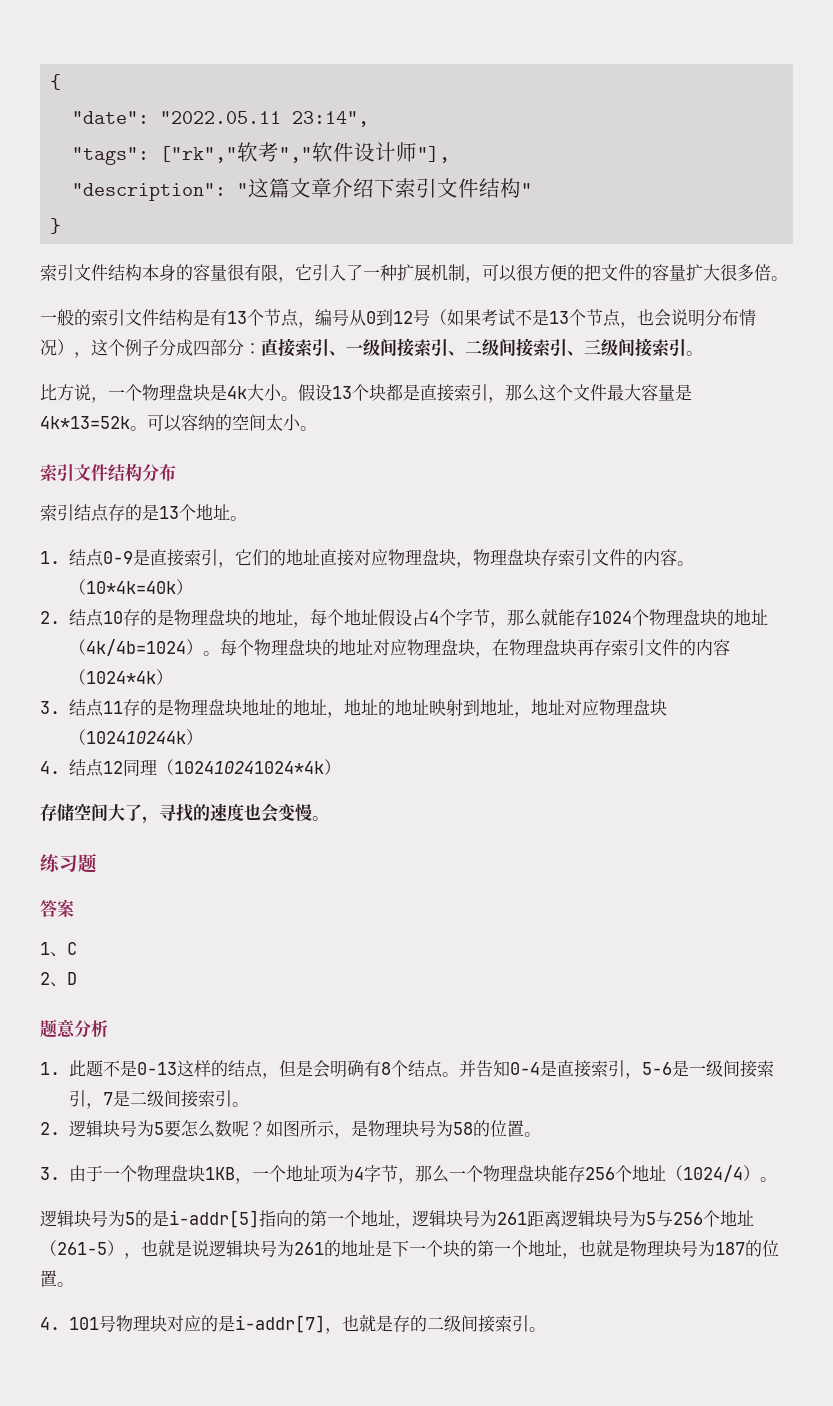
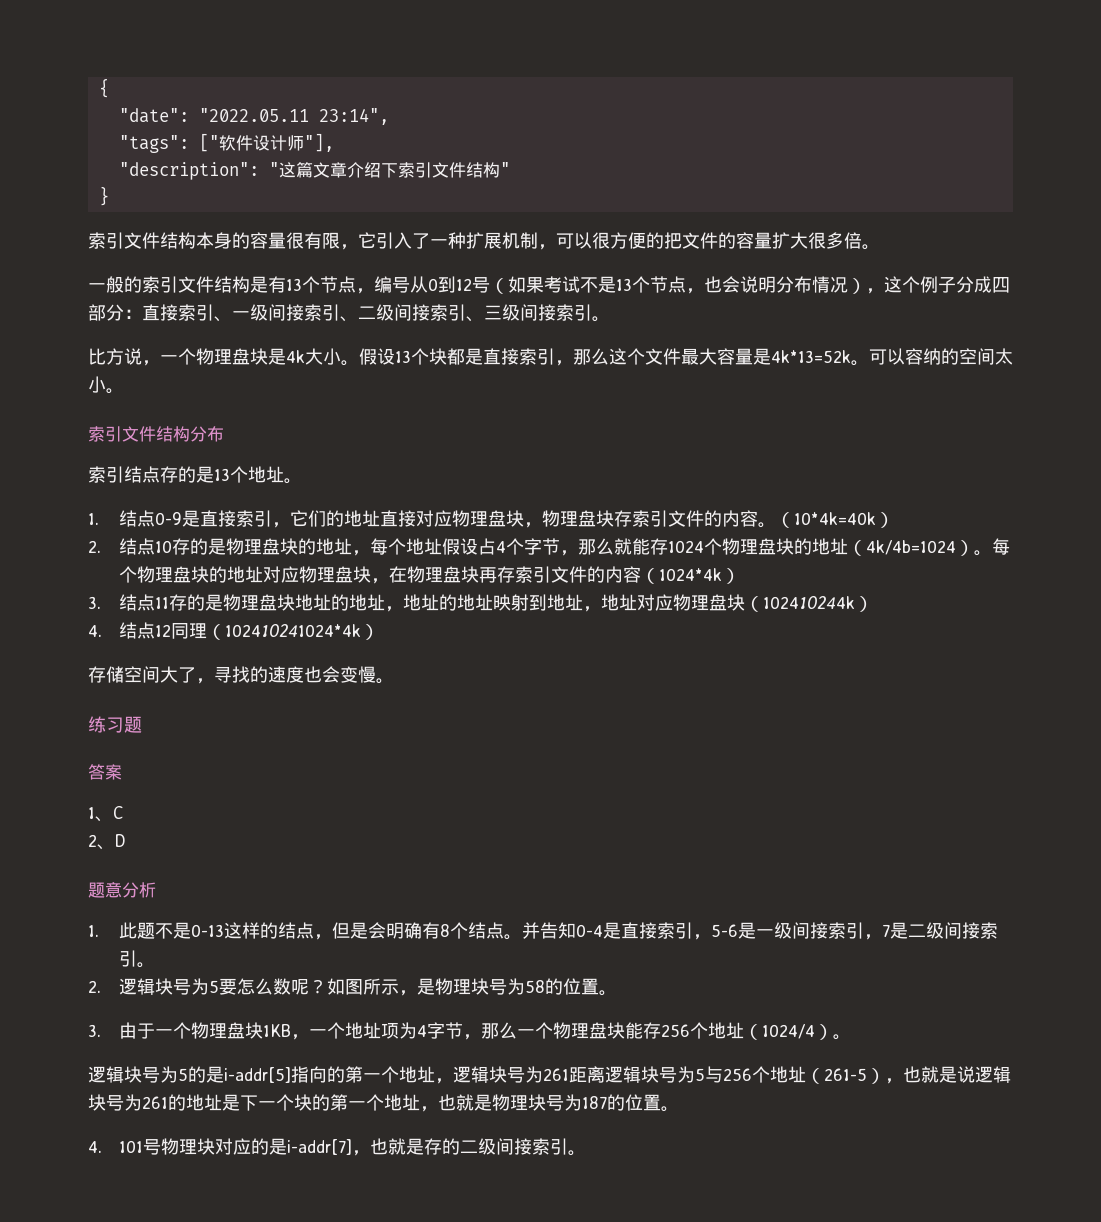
[160,142,313,163] ["rk","软考"," -> [198,133,219,152] ["

